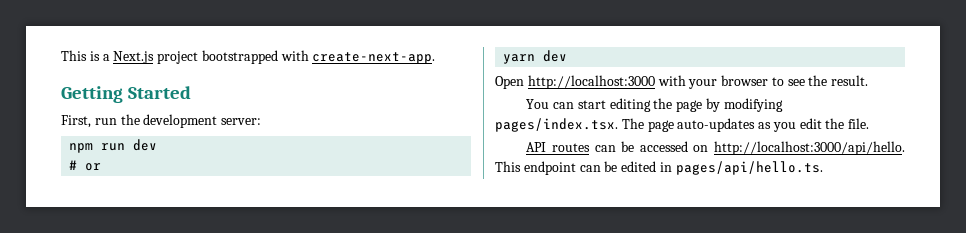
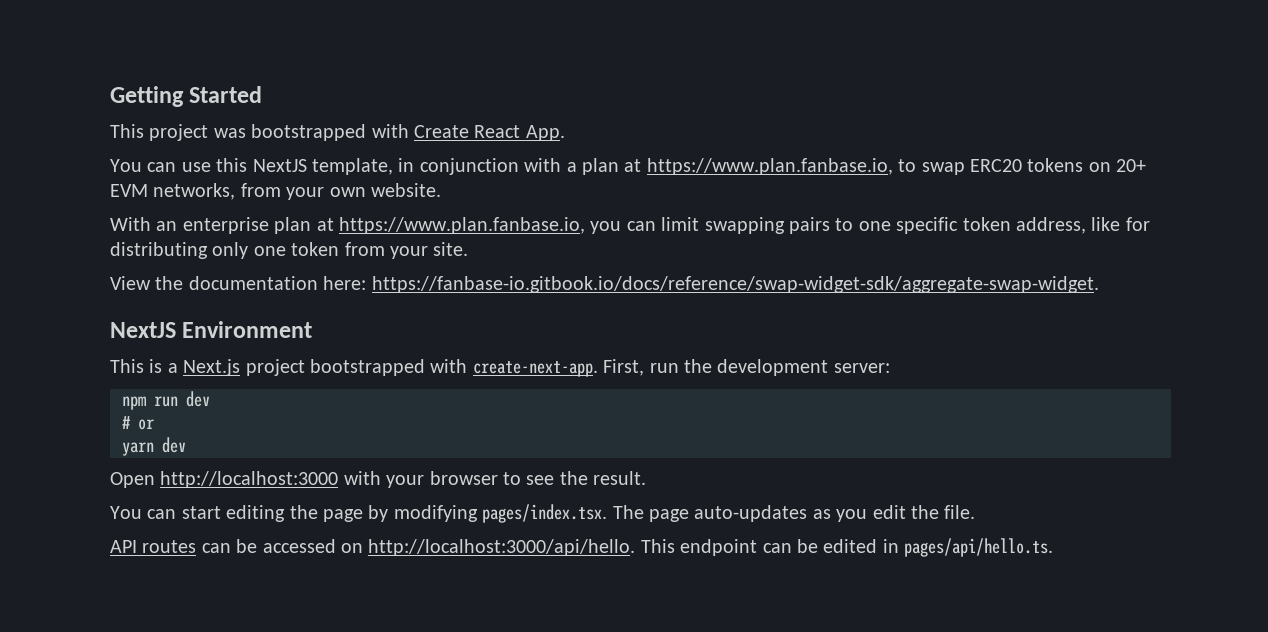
(61, 55) none -> [110,86,263,107] [110,124,565,141] [110,158,1147,175] [110,183,441,200] [110,217,1150,234] [110,242,469,259] [110,276,1099,293] [110,321,313,338] Getting Started // This project was bootstrapped with Create React App. // You can use this NextJS template, in conjunction with a plan at https://www.plan.fanbase.io, to swap ERC20 tokens on 20+ EVM networks, from your own website. // With an enterprise plan at https://www.plan.fanbase.io, you can limit swapping pairs to one specific token address, like for distributing only one token from your site. // View the documentation here: https://fanbase-io.gitbook.io/docs/reference/swap-widget-sdk/aggregate-swap-widget. // NextJS Environment //
[61,86,192,103] // Getting Started // -> (598, 369) none

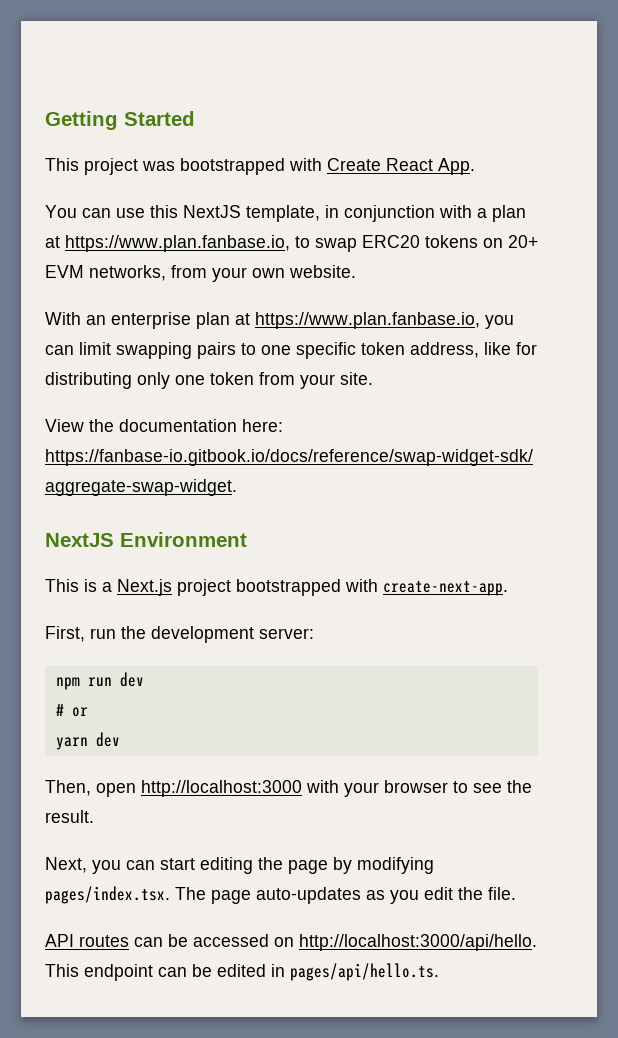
(598, 369) none -> (508, 588) //
[110,472,155,488] Open -> [45,780,136,797] Then, open
[110,506,142,519] You -> [45,857,121,874] Next, you

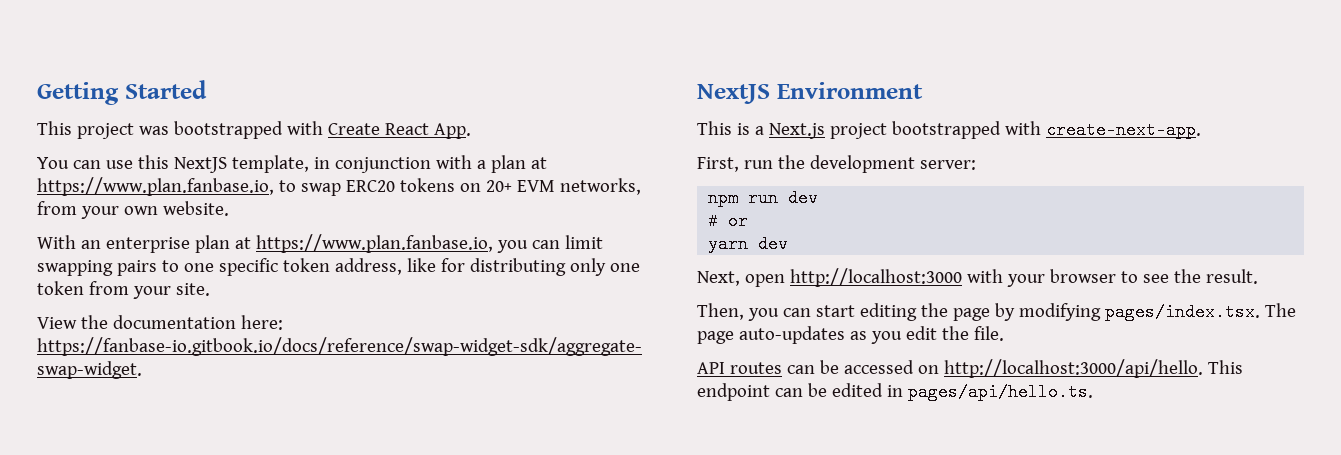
[45,780,91,796] Then, -> [697,271,740,286] Next,
[45,857,87,873] Next, -> [697,303,744,320] Then,

